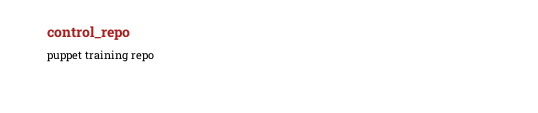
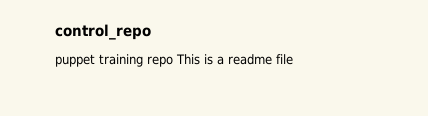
(154, 57) none -> [176,54,293,65] This is a readme file

